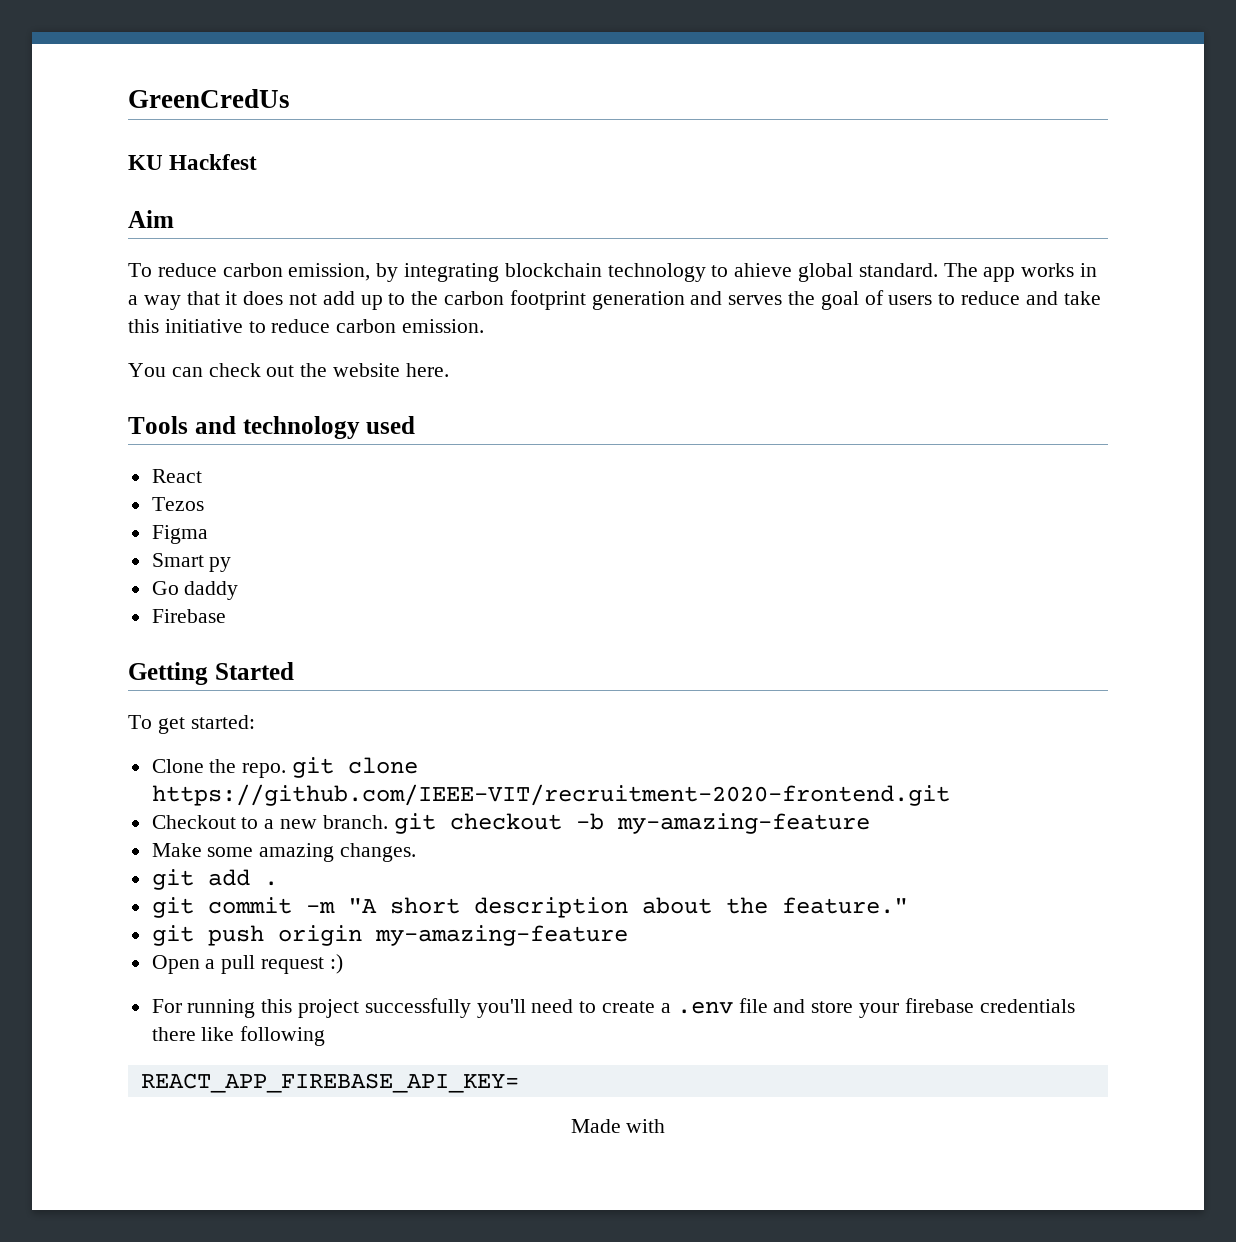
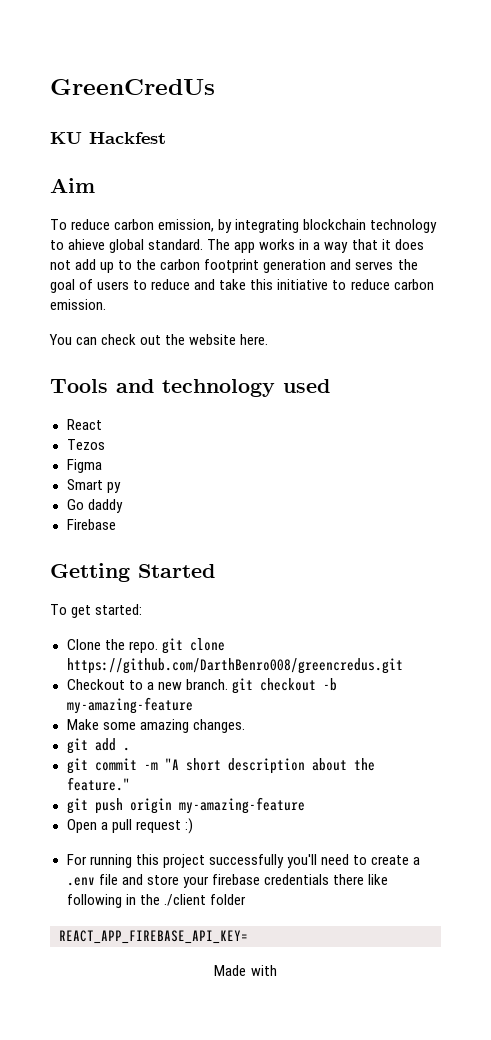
[151,784,950,806] https://github.com/IEEE-VIT/recruitment-2020-frontend.git -> [66,658,403,674] https://github.com/DarthBenro008/greencredus.git
(326, 1036) none -> [125,894,246,906] in the ./client folder

